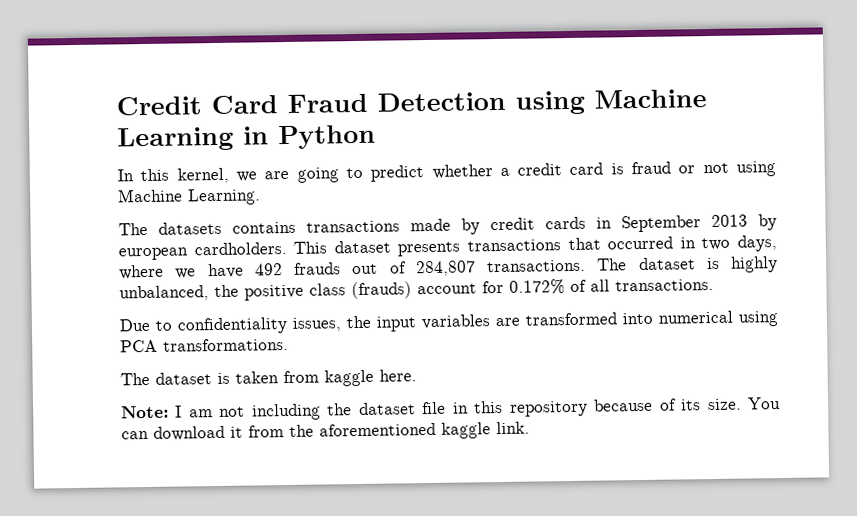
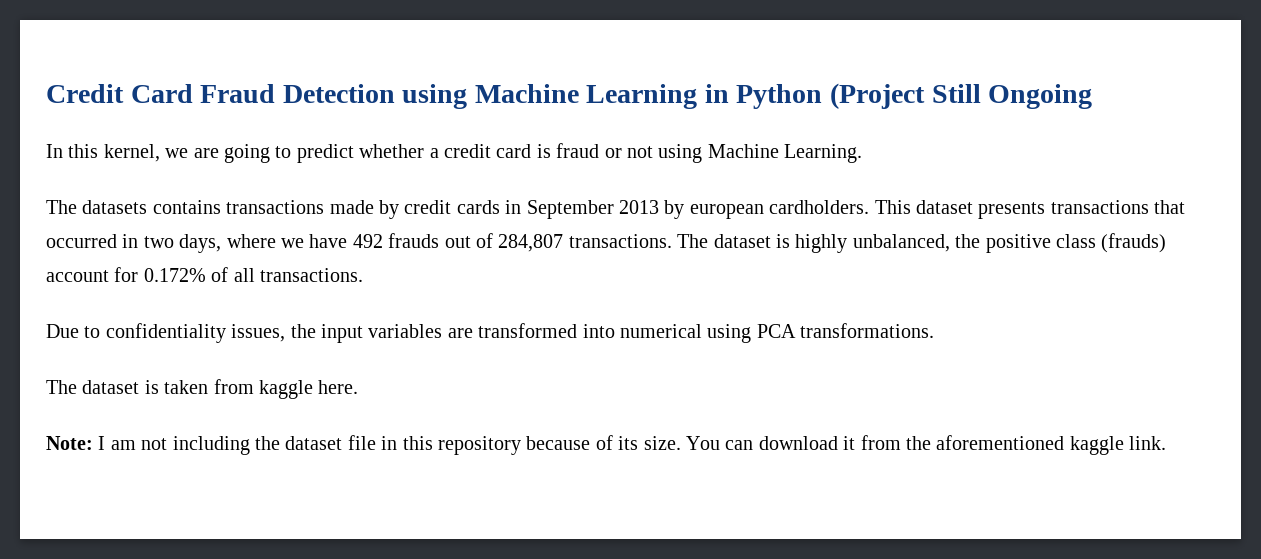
(376, 137) none -> [830,83,1093,109] (Project Still Ongoing

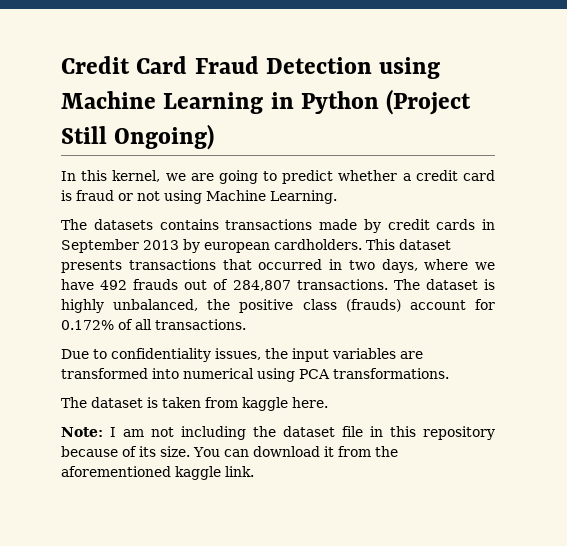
[988,84,1093,109] Ongoing -> [114,124,215,150] Ongoing)

